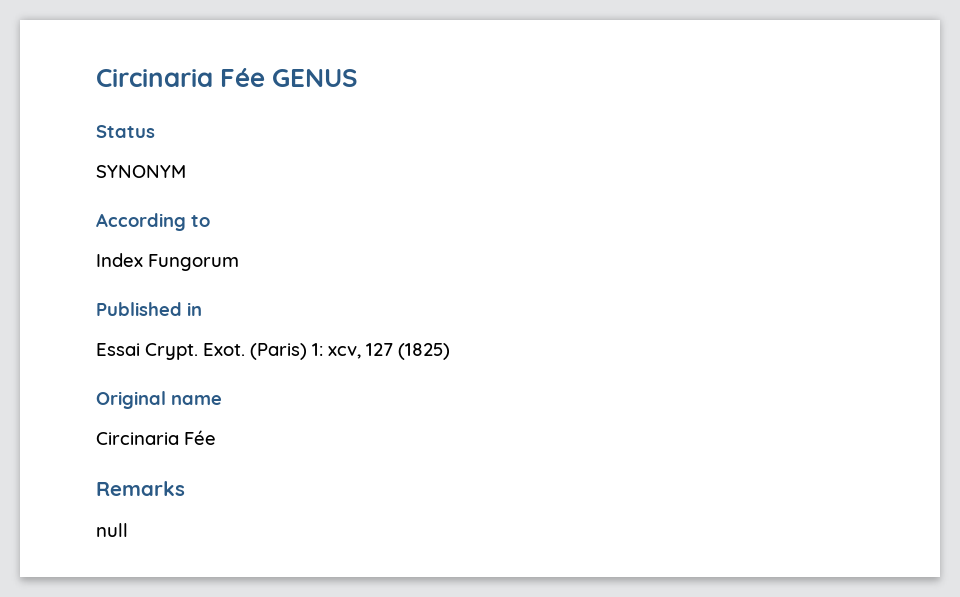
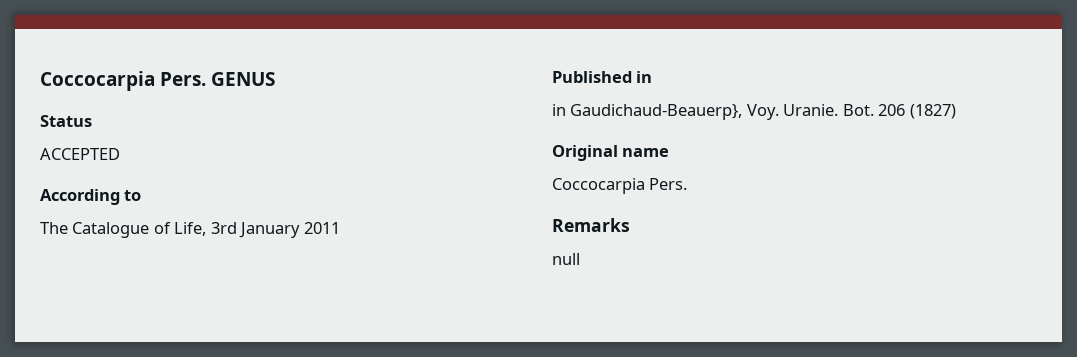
[96,68,266,87] Circinaria Fée -> [40,71,207,91] Coccocarpia Pers.
[96,165,186,178] SYNONYM -> [40,148,120,160] ACCEPTED
[96,253,239,271] [96,302,202,316] [96,343,450,360] Index Fungorum // Published in // Essai Crypt. Exot. (Paris) 1: xcv, 127 (1825) -> [40,222,340,238] [552,71,653,83] [552,104,956,120] The Catalogue of Life, 3rd January 2011 // Published in // in Gaudichaud-Beauerp}, Voy. Uranie. Bot. 206 (1827)
[96,430,216,445] Circinaria Fée -> [552,178,688,194] Coccocarpia Pers.

